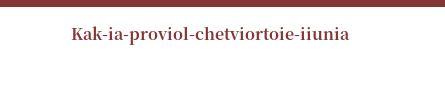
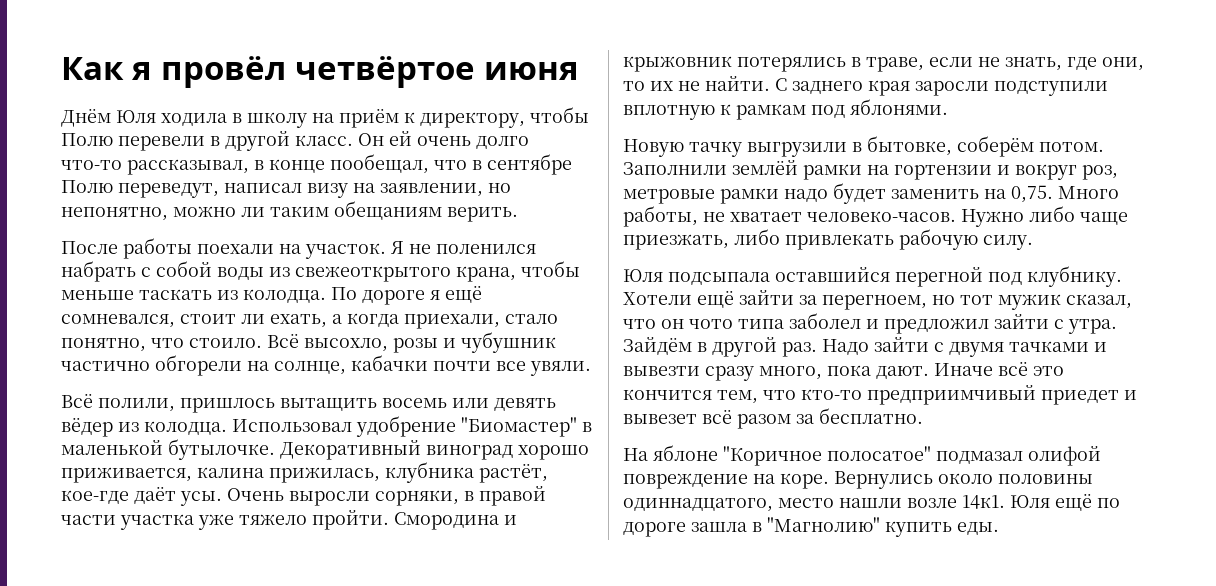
[71,26,350,45] Kak-ia-proviol-chetviortoie-iiunia -> [61,56,579,88] [61,107,589,128] [61,131,529,151] [61,154,572,175] [61,180,511,198] [61,201,518,222] [61,238,536,259] [61,261,580,282] [61,286,482,305] [61,313,558,329] [61,332,556,353] [61,355,591,376] [61,394,556,413] [61,416,592,437] [61,439,589,460] [61,462,548,483] [61,486,546,506] [61,510,517,530] [623,56,1144,72] [623,76,1108,96] [623,99,948,120] [623,136,1104,157] [623,160,1118,180] [623,183,1119,204] [623,206,1128,227] [623,229,1033,250] [623,266,1122,287] [623,290,1132,310] [623,313,1117,334] [623,337,1107,357] [623,362,1064,381] [623,385,1137,405] [623,408,923,429] [623,445,1101,466] [623,471,1093,489] [623,494,1120,512] [623,517,999,537] Как я провёл четвёртое июня // Днём Юля ходила в школу на приём к директору, чтобы Полю перевели в другой класс. Он ей очень долго что-то рассказывал, в конце пообещал, что в сентябре Полю переведут, написал визу на заявлении, но непонятно, можно ли таким обещаниям верить. // После работы поехали на участок. Я не поленился набрать с собой воды из свежеоткрытого крана, чтобы меньше таскать из колодца. По дороге я ещё сомневался, стоит ли ехать, а когда приехали, стало понятно, что стоило. Всё высохло, розы и чубушник частично обгорели на солнце, кабачки почти все увяли. // Всё полили, пришлось вытащить восемь или девять вёдер из колодца. Использовал удобрение "Биомастер" в маленькой бутылочке. Декоративный виноград хорошо приживается, калина прижилась, клубника растёт, кое-где даёт усы. Очень выросли сорняки, в правой части участка уже тяжело пройти. Смородина и крыжовник потерялись в траве, если не знать, где они, то их не найти. С заднего края заросли подступили вплотную к рамкам под яблонями. // Новую тачку выгрузили в бытовке, соберём потом. Заполнили землёй рамки на гортензии и вокруг роз, метровые рамки надо будет заменить на 0,75. Много работы, не хватает человеко-часов. Нужно либо чаще приезжать, либо привлекать рабочую силу. // Юля подсыпала оставшийся перегной под клубнику. Хотели ещё зайти за перегноем, но тот мужик сказал, что он чото типа заболел и предложил зайти с утра. Зайдём в другой раз. Надо зайти с двумя тачками и вывезти сразу много, пока дают. Иначе всё это кончится тем, что кто-то предприимчивый приедет и вывезет всё разом за бесплатно. // На яблоне "Коричное полосатое" подмазал олифой повреждение на коре. Вернулись около половины одиннадцатого, место нашли возле 14к1. Юля ещё по дороге зашла в "Магнолию" купить еды.

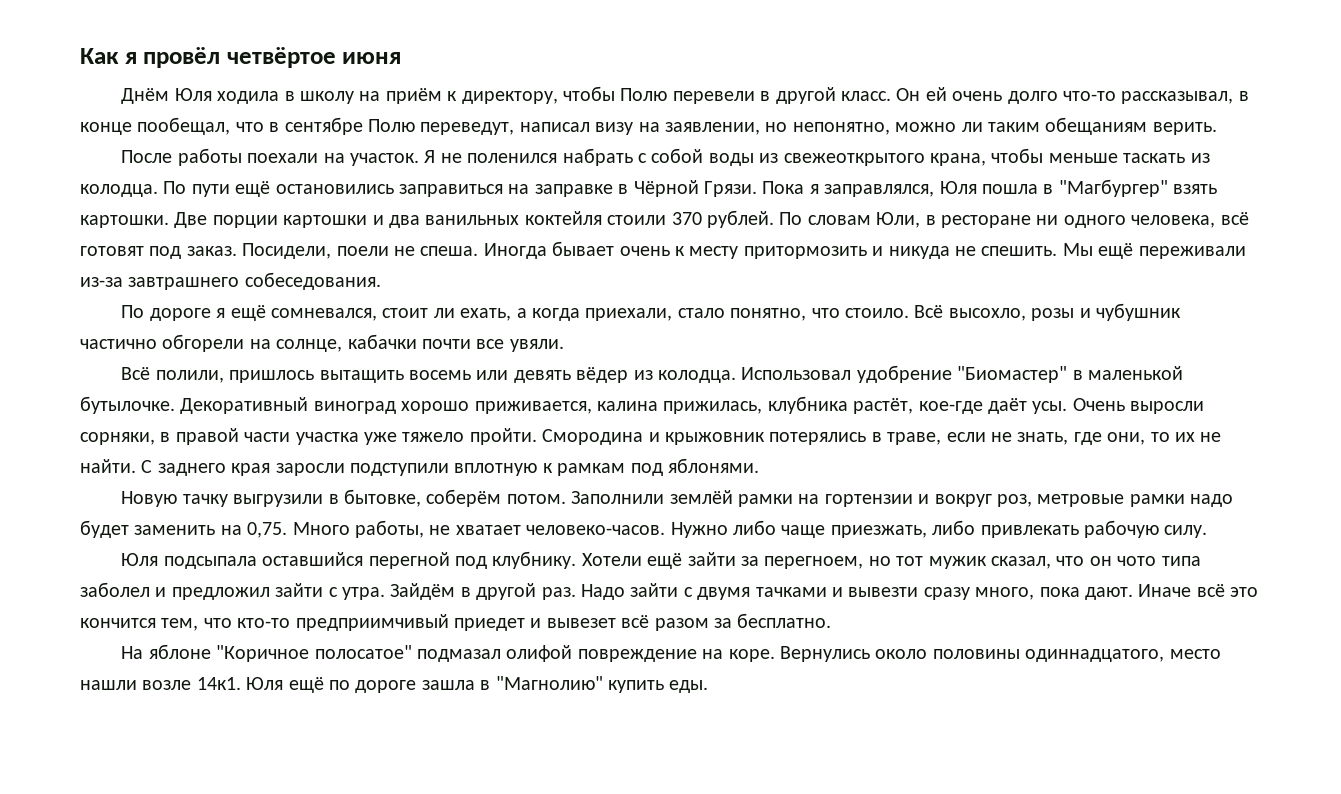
(357, 293) none -> [191,179,1218,197] [80,210,1249,228] [80,241,1246,259] [80,272,381,290] [121,305,145,318] пути ещё остановились заправиться на заправке в Чёрной Грязи. Пока я заправлялся, Юля пошла в "Магбургер" взять картошки. Две порции картошки и два ванильных коктейля стоили 370 рублей. По словам Юли, в ресторане ни одного человека, всё готовят под заказ. Посидели, поели не спеша. Иногда бывает очень к месту притормозить и никуда не спешить. Мы ещё переживали из-за завтрашнего собеседования. // По

